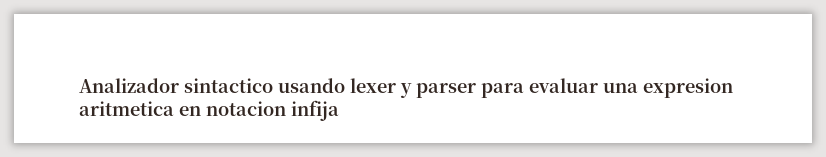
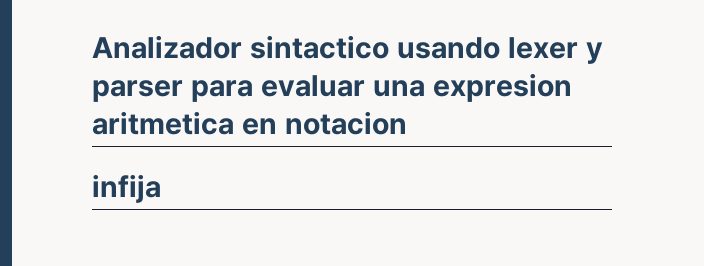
(286, 108) none -> (407, 123) //

